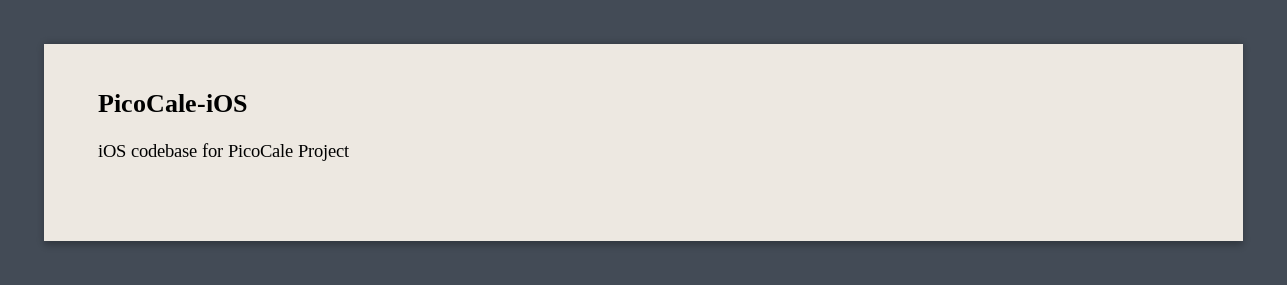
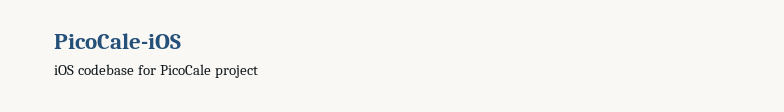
[298,145,350,161] Project -> [214,65,258,78] project

